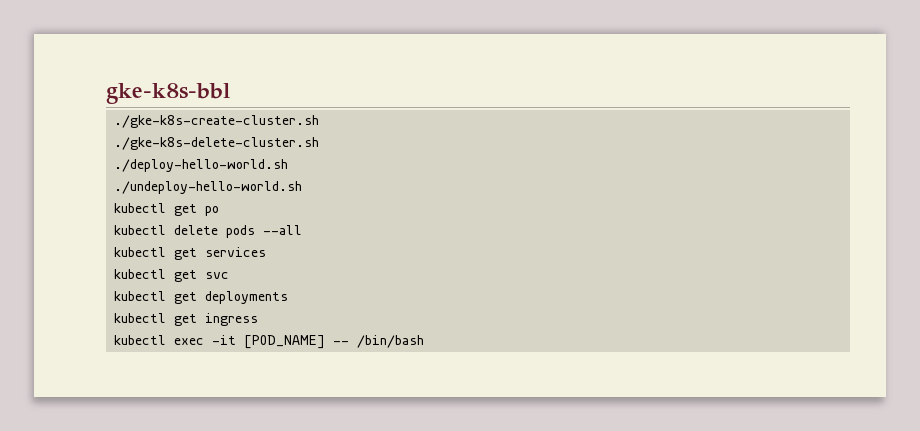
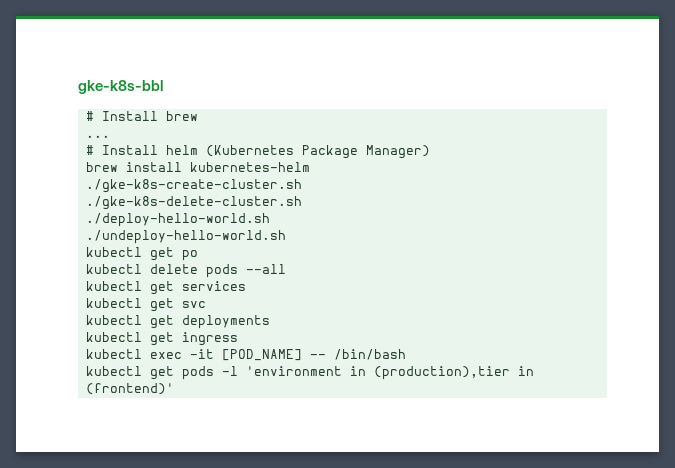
(230, 93) none -> [85,111,198,121] [85,135,110,138] [85,145,430,159] [85,162,310,172] // # Install brew // ... // # Install helm (Kubernetes Package Manager) // brew install kubernetes-helm
(425, 341) none -> [85,366,534,380] [85,383,174,395] // kubectl get pods -l 'environment in (production),tier in (frontend)'

